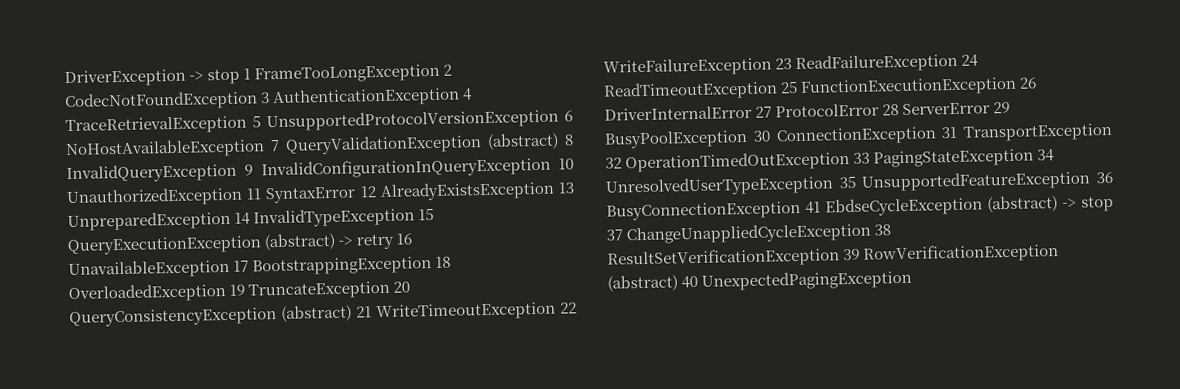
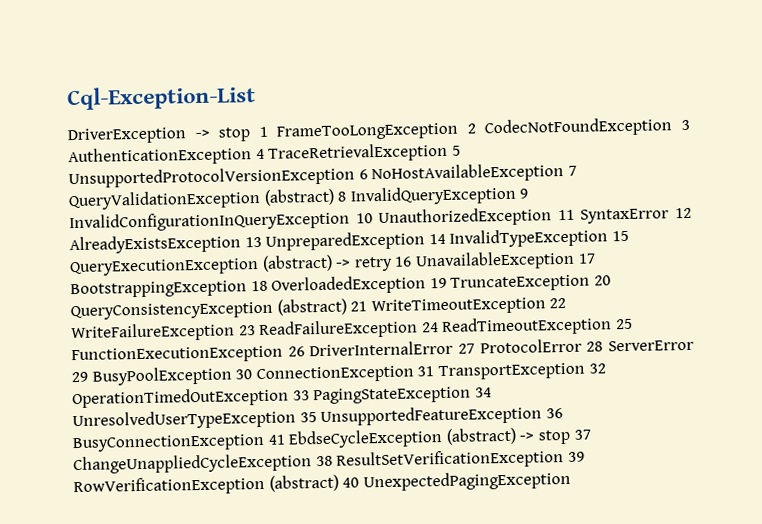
(64, 78) none -> [67,85,256,111] Cql-Exception-List //

